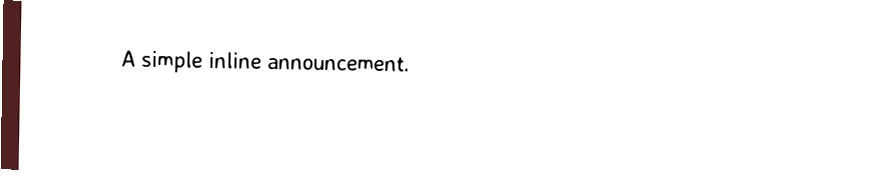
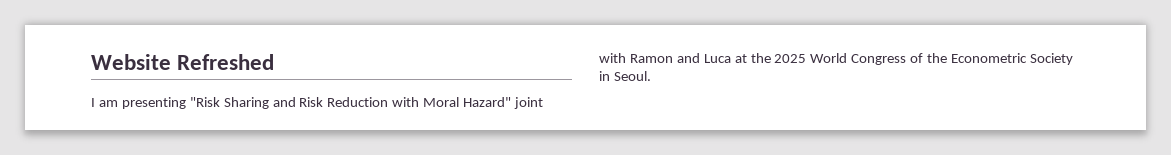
[121,50,410,73] A simple inline announcement. -> [91,54,275,70] [91,97,544,109] [599,53,1073,65] [599,71,651,81] Website Refreshed // I am presenting "Risk Sharing and Risk Reduction with Moral Hazard" joint with Ramon and Luca at the 2025 World Congress of the Econometric Society in Seoul.

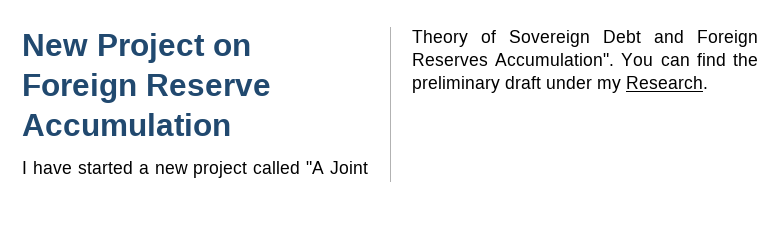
[91,54,275,70] [91,97,544,109] [599,53,1073,65] [599,71,651,81] Website Refreshed // I am presenting "Risk Sharing and Risk Reduction with Moral Hazard" joint with Ramon and Luca at the 2025 World Congress of the Econometric Society in Seoul. -> [22,33,251,63] [22,73,271,103] [22,113,231,136] [22,161,368,178] [412,30,758,47] [412,53,758,66] [412,76,708,93] New Project on Foreign Reserve Accumulation // I have started a new project called "A Joint Theory of Sovereign Debt and Foreign Reserves Accumulation". You can find the preliminary draft under my Research.

